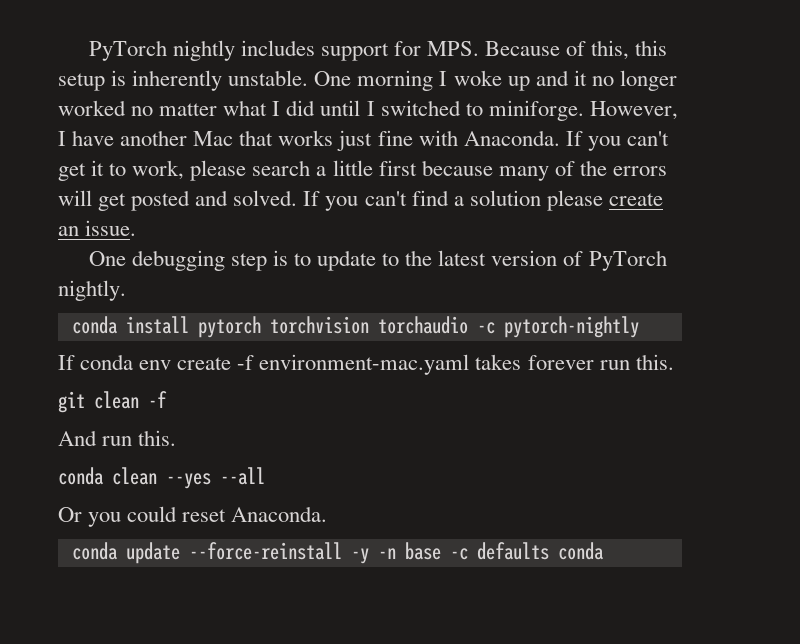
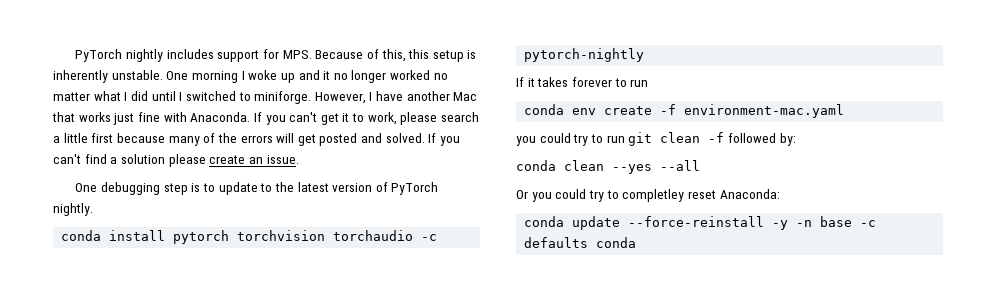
(75, 362) none -> [527,77,649,87] it takes forever to run //
[475,354,674,370] takes forever run this. // -> [516,133,625,146] // you could try to run
[58,430,177,446] // And run this. -> [727,133,796,146] followed by:
[182,506,328,522] reset Anaconda. -> [588,189,780,202] try to completley reset Anaconda:

